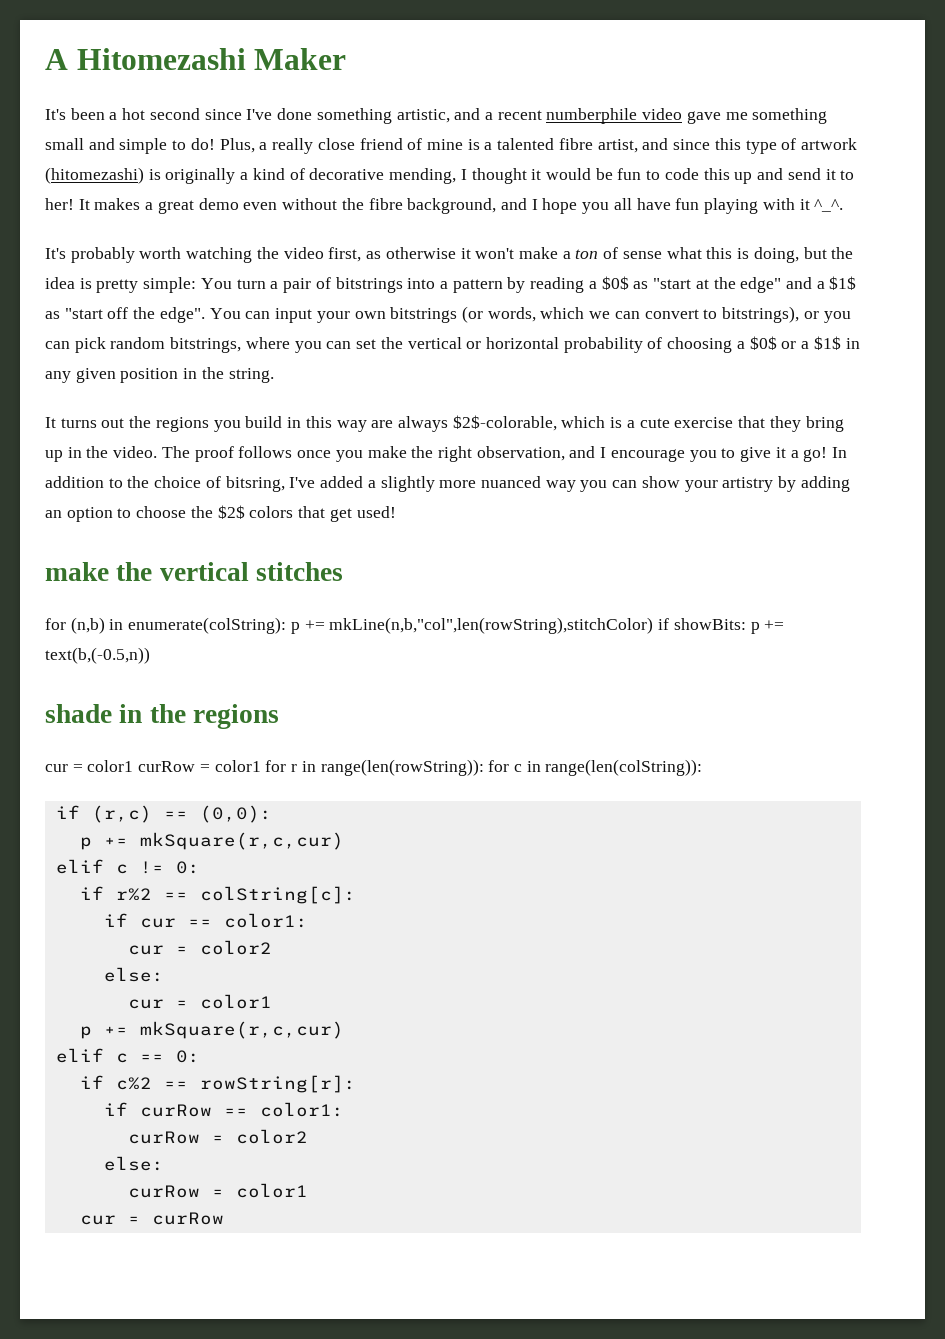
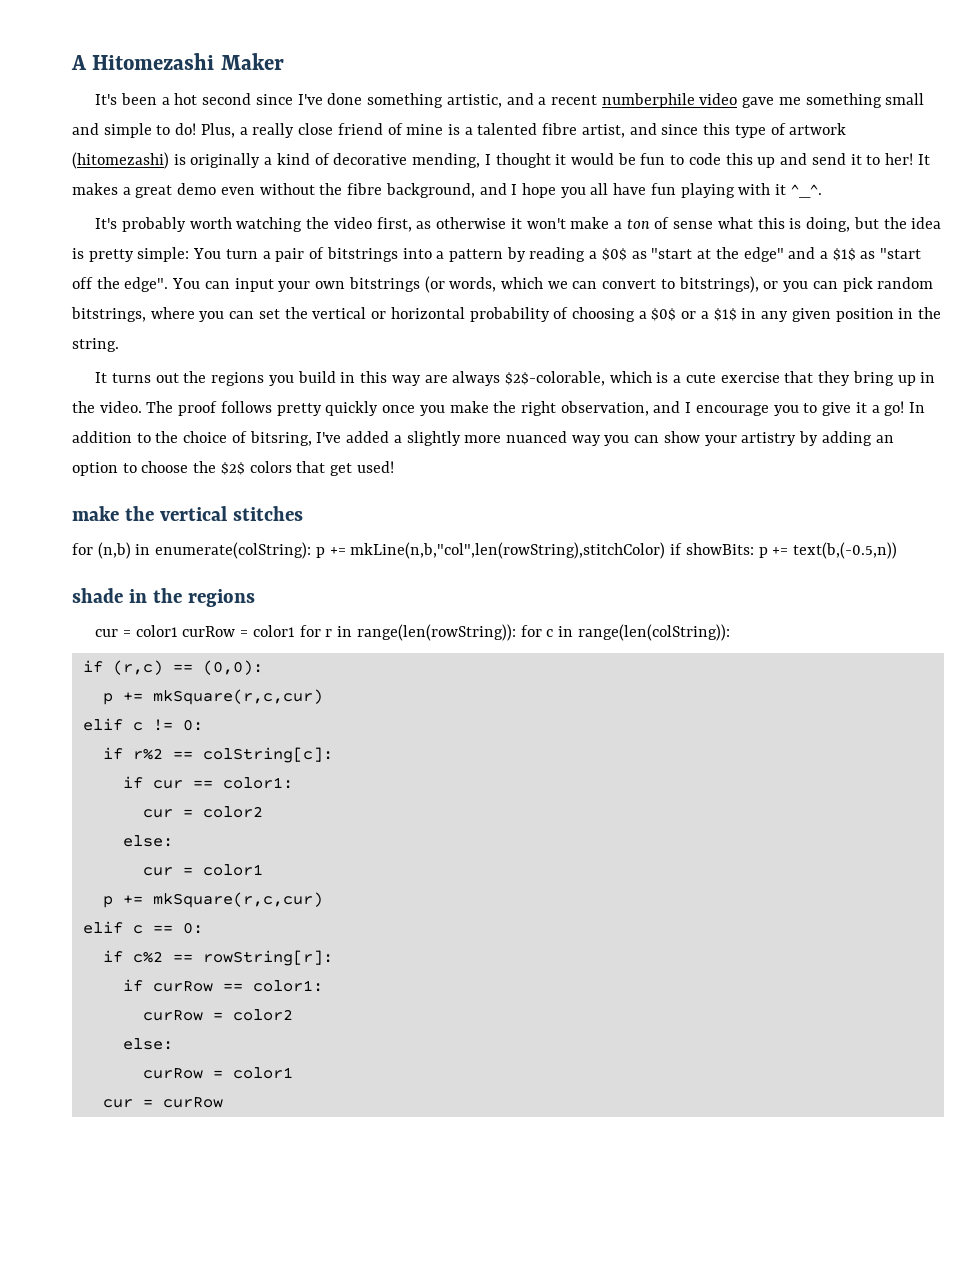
(293, 452) none -> [276,401,379,416] pretty quickly

